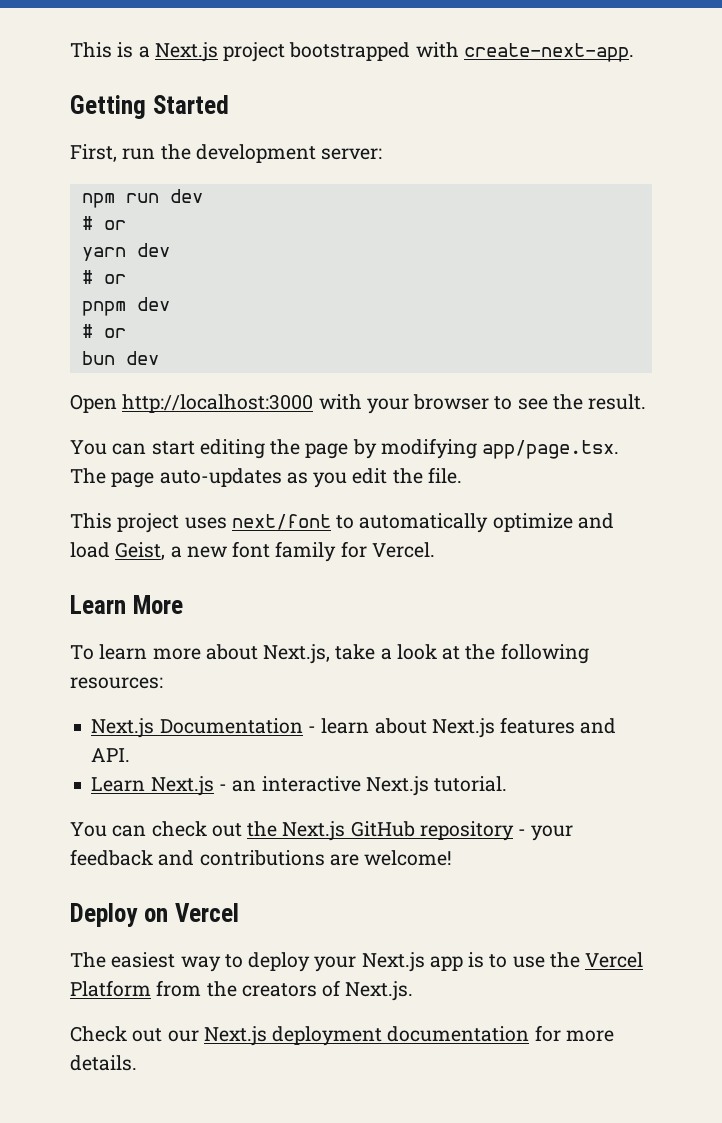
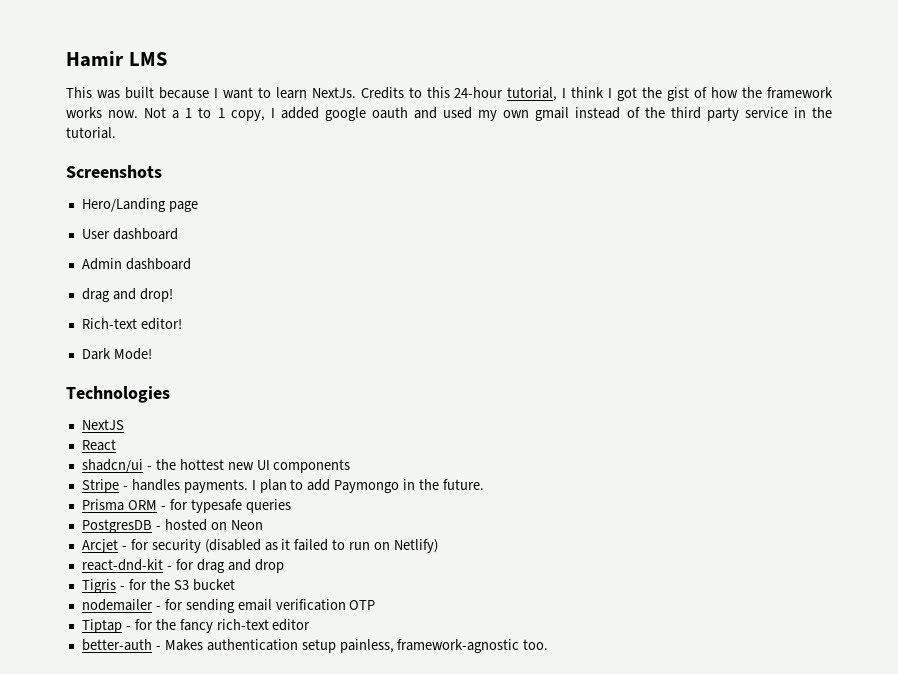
[70,42,634,62] [70,95,229,119] [70,144,383,163] [81,189,203,208] [81,216,126,230] [81,243,170,261] [81,270,126,284] [81,297,170,316] [81,324,126,338] [81,351,159,365] [70,394,647,414] [70,438,620,459] [70,467,462,488] [70,513,614,533] [70,541,435,562] [70,595,183,614] [70,643,589,664] [70,677,163,689] [91,717,617,738] [91,748,131,762] [91,776,508,796] [70,821,574,841] [70,849,453,866] [70,903,239,927] [70,952,644,972] [70,980,414,1001] [70,1025,614,1046] [70,1055,137,1071] This is a Next.js project bootstrapped with create-next-app. // Getting Started // First, run the development server: // npm run dev // # or // yarn dev // # or // pnpm dev // # or // bun dev // Open http://localhost:3000 with your browser to see the result. // You can start editing the page by modifying app/page.tsx. The page auto-updates as you edit the file. // This project uses next/font to automatically optimize and load Geist, a new font family for Vercel. // Learn More // To learn more about Next.js, take a look at the following resources: // Next.js Documentation - learn about Next.js features and API. // Learn Next.js - an interactive Next.js tutorial. // You can check out the Next.js GitHub repository - your feedback and contributions are welcome! // Deploy on Vercel // The easiest way to deploy your Next.js app is to use the Vercel Platform from the creators of Next.js. // Check out our Next.js deployment documentation for more details. -> [66,51,167,67] [66,87,833,101] [66,107,833,121] [66,127,116,139] [66,165,162,178] [81,198,198,212] [81,228,178,240] [81,258,191,270] [81,288,173,302] [81,318,182,330] [81,348,152,360] [66,386,170,403] [81,419,124,430] [81,439,116,451] [81,459,351,473] [81,479,485,493] [81,499,291,513] [81,519,263,533] [81,539,439,553] [81,559,284,573] [81,579,235,593] [81,599,376,613] [81,619,311,633] [81,639,549,653] Hamir LMS // This was built because I want to learn NextJs. Credits to this 24-hour tutorial, I think I got the gist of how the framework works now. Not a 1 to 1 copy, I added google oauth and used my own gmail instead of the third party service in the tutorial. // Screenshots // Hero/Landing page // User dashboard // Admin dashboard // drag and drop! // Rich-text editor! // Dark Mode! // Technologies // NextJS // React // shadcn/ui - the hottest new UI components // Stripe - handles payments. I plan to add Paymongo in the future. // Prisma ORM - for typesafe queries // PostgresDB - hosted on Neon // Arcjet - for security (disabled as it failed to run on Netlify) // react-dnd-kit - for drag and drop // Tigris - for the S3 bucket // nodemailer - for sending email verification OTP // Tiptap - for the fancy rich-text editor // better-auth - Makes authentication setup painless, framework-agnostic too.

